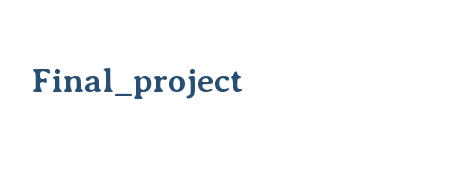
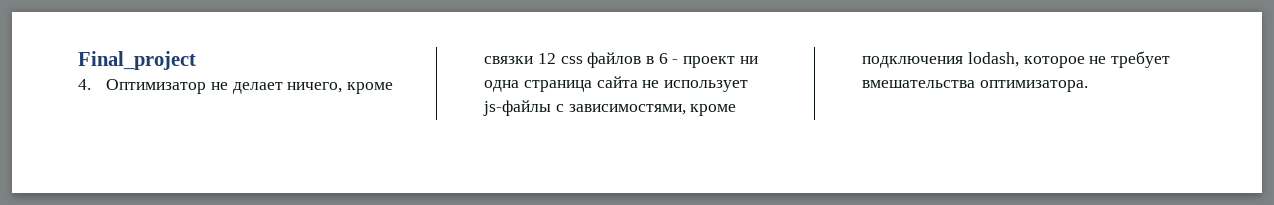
(243, 83) none -> [78,79,394,94] [484,52,758,68] [484,76,749,92] [483,100,737,116] [862,51,1171,68] [862,80,1088,92] // 4. Оптимизатор не делает ничего, кроме связки 12 css файлов в 6 - проект ни одна страница сайта не использует js-файлы с зависимостями, кроме подключения lodash, которое не требует вмешательства оптимизатора.

